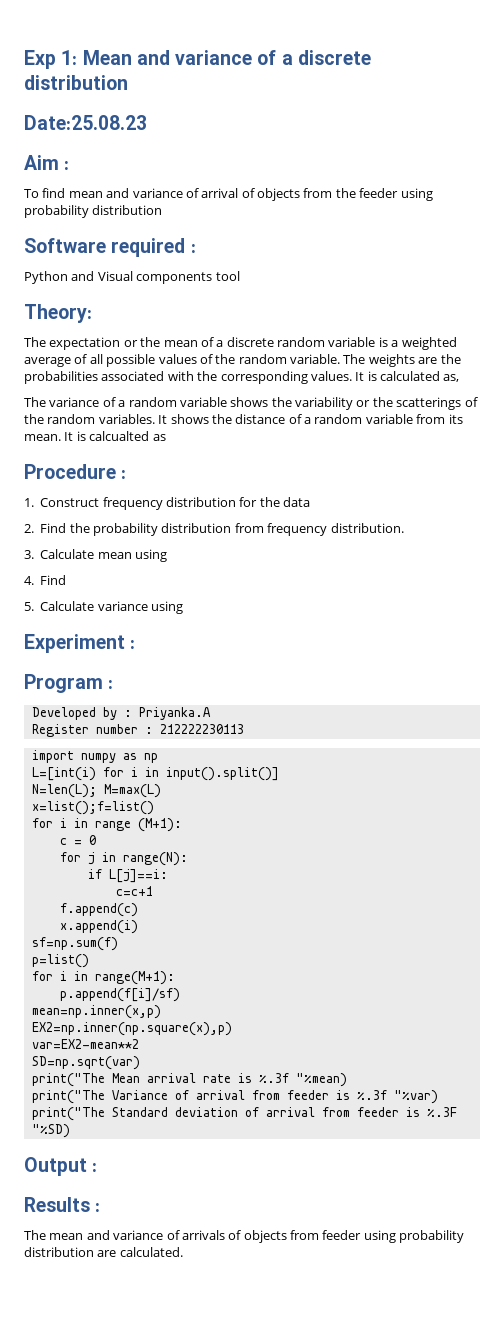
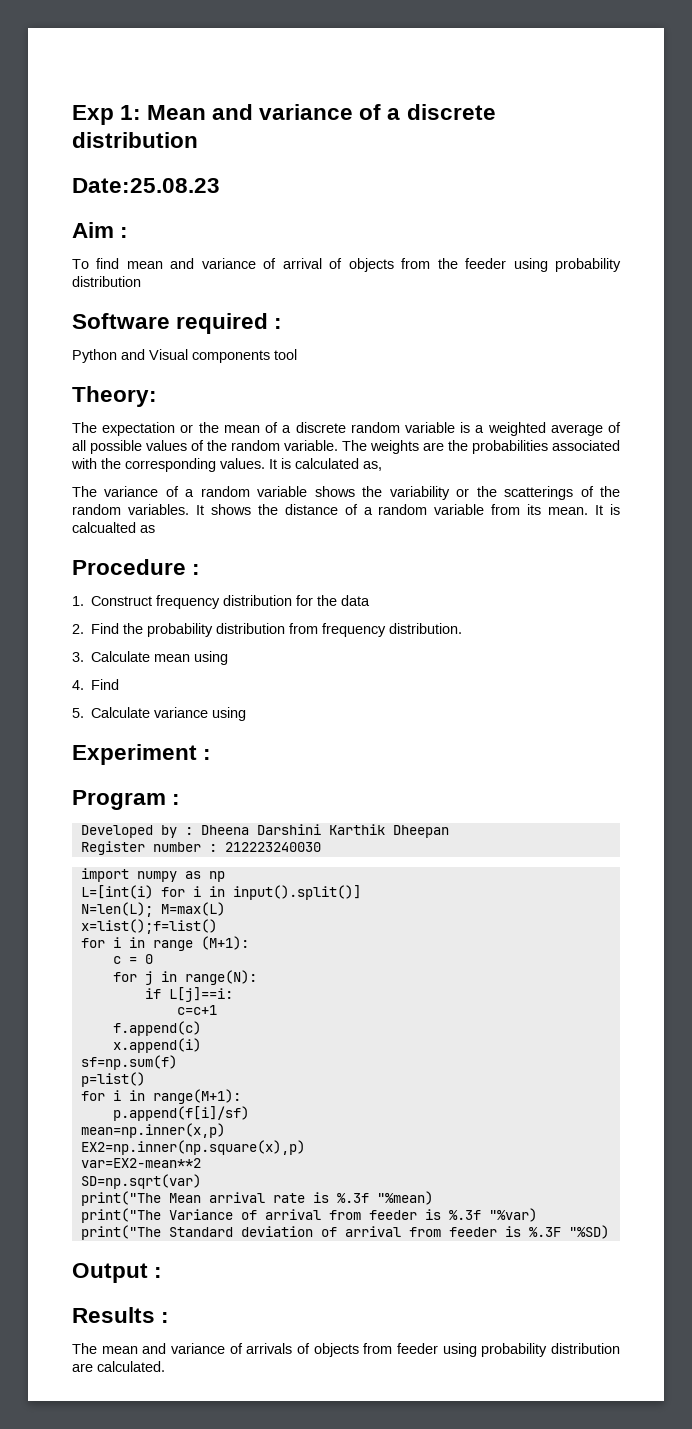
[138,707,211,720] Priyanka.A -> [200,824,449,838] Dheena Darshini Karthik Dheepan
[159,724,244,734] 212222230113 -> [224,842,321,852] 212223240030

